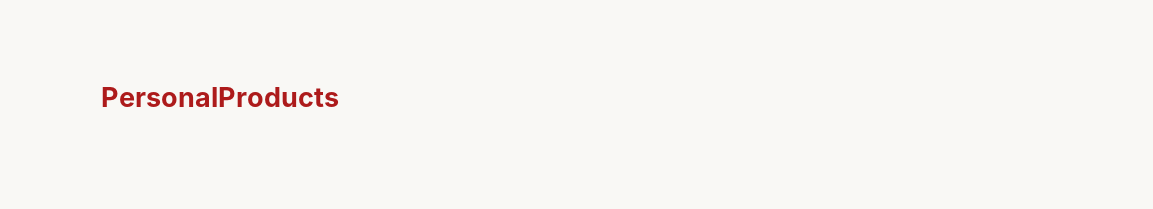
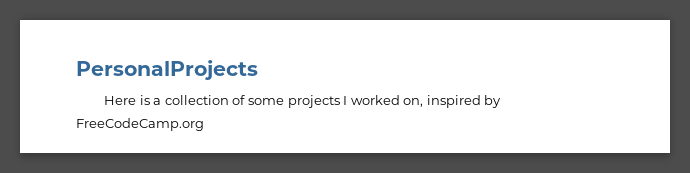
[101,87,339,107] PersonalProducts -> [76,60,258,80] [104,95,502,108] [76,118,204,131] PersonalProjects // Here is a collection of some projects I worked on, inspired by FreeCodeCamp.org

